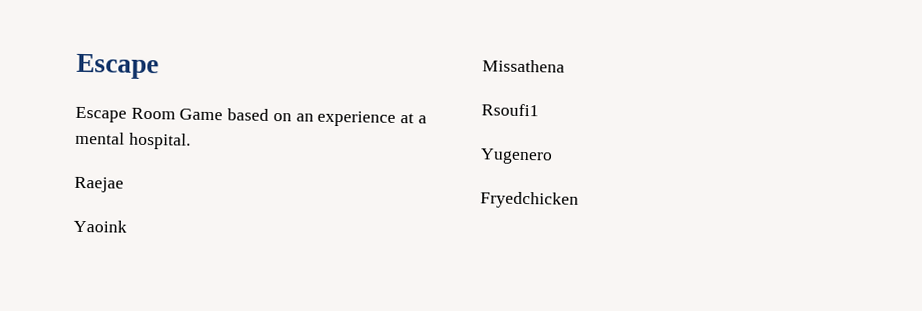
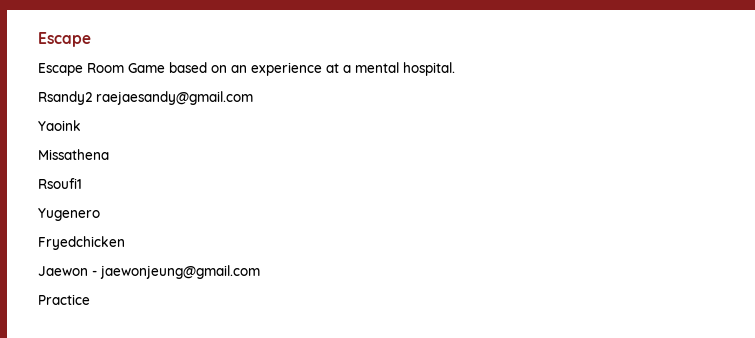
[74,176,124,193] Raejae -> [38,91,253,105] Rsandy2 raejaesandy@gmail.com
(579, 200) none -> [38,265,260,279] [38,294,90,305] // Jaewon - jaewonjeung@gmail.com // Practice

